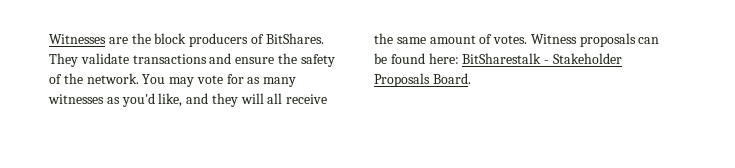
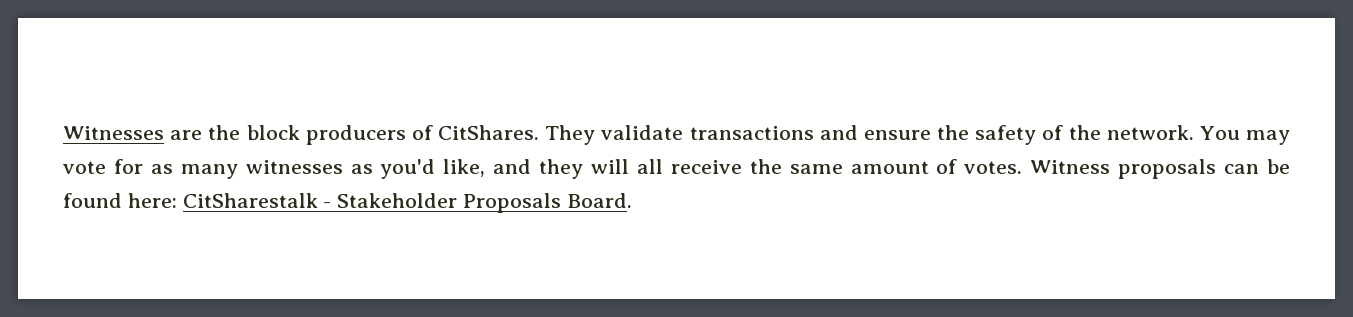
[265,33,324,44] BitShares. -> [438,125,540,140] CitShares.
[462,53,542,64] BitSharestalk -> [182,193,318,208] CitSharestalk

